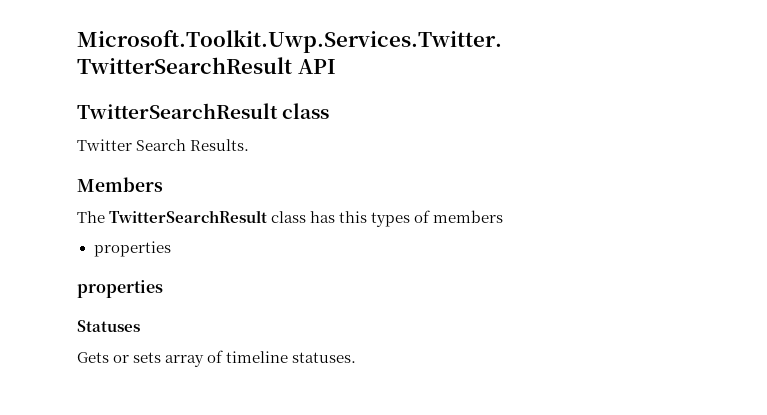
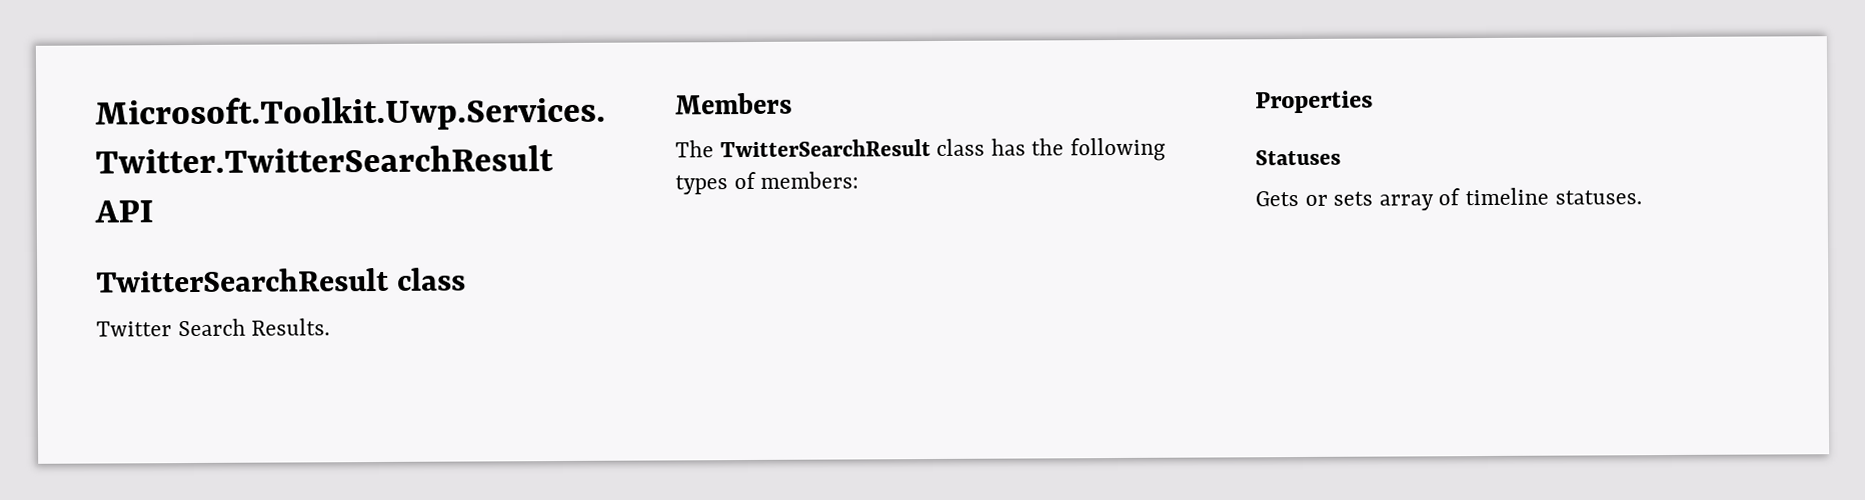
[339,210,504,227] [93,241,171,257] [77,280,163,298] this types of members // properties // properties -> [1031,137,1167,162] [675,171,860,195] [1255,90,1373,114] the following types of members: // Properties

